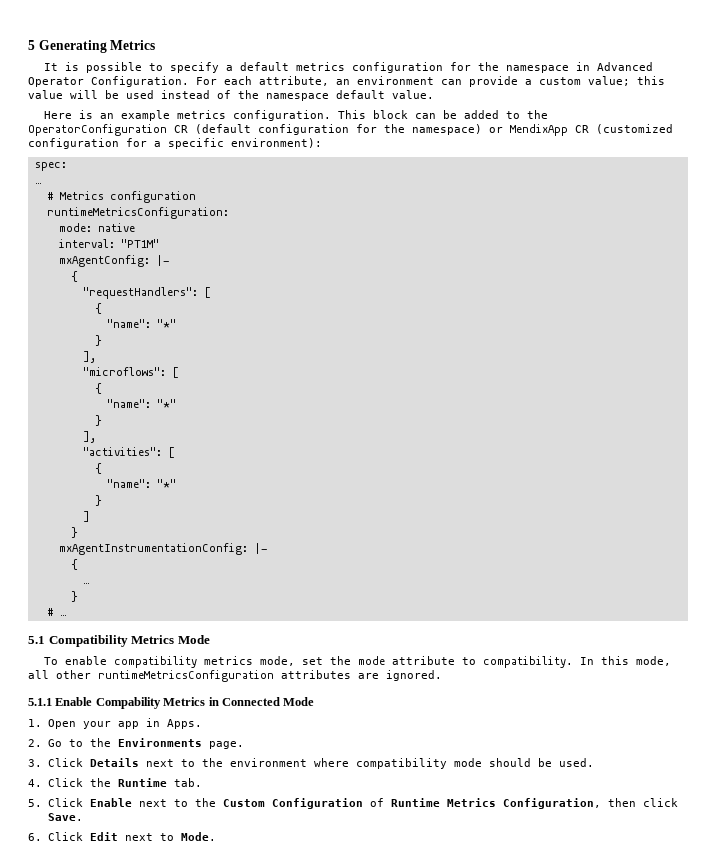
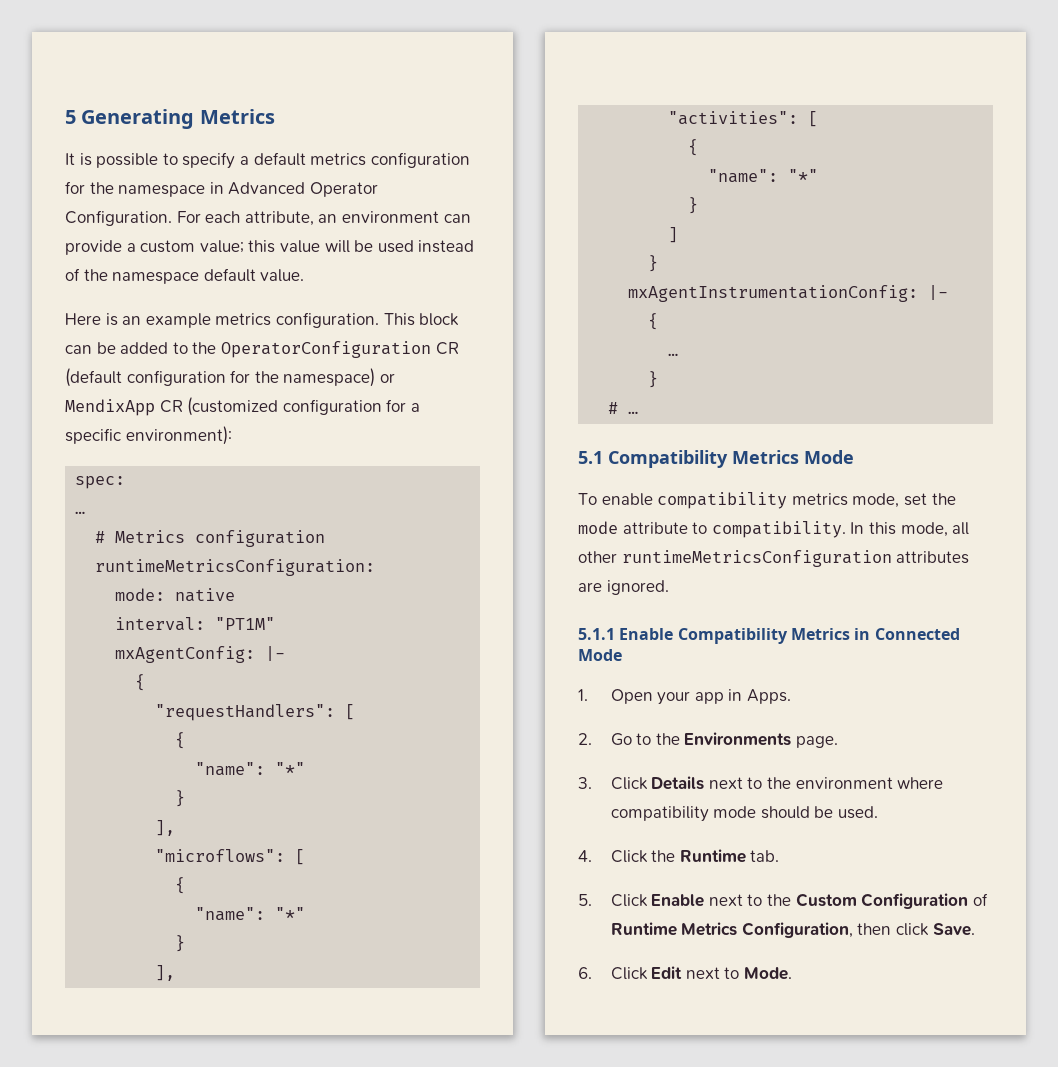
[95,697,161,709] Compability -> [677,628,788,644] Compatibility

